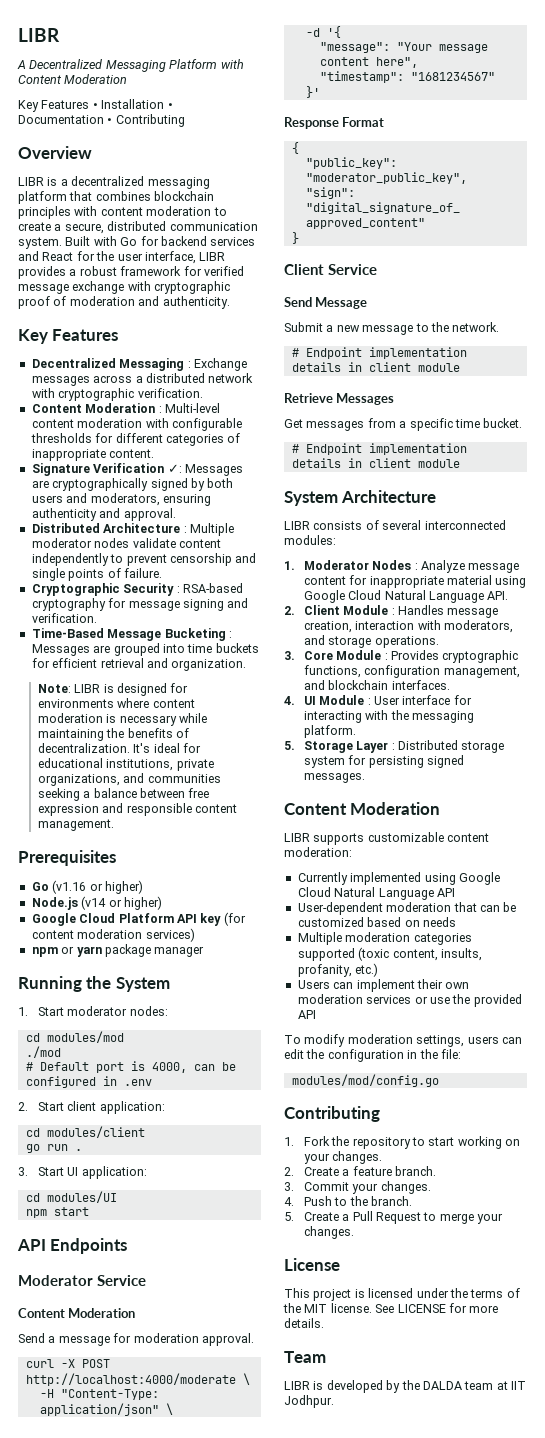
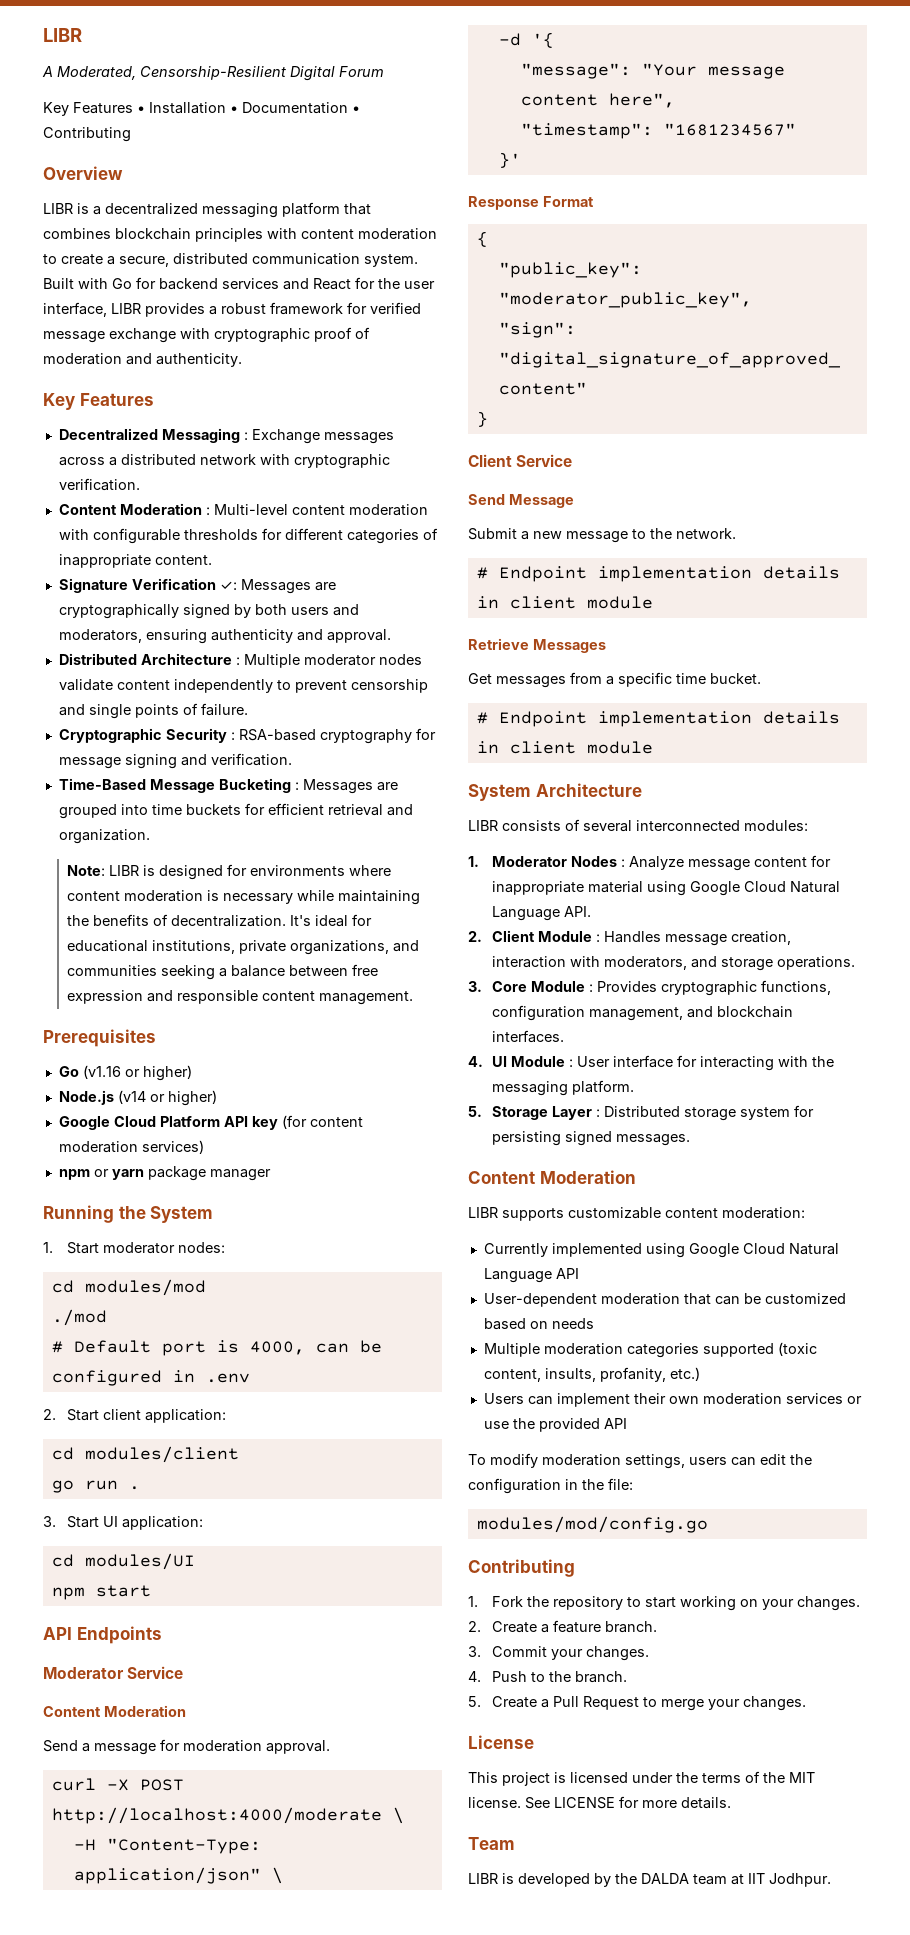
[29,59,244,72] [18,74,128,84] Decentralized Messaging Platform with Content Moderation -> [57,66,384,81] Moderated, Censorship-Resilient Digital Forum

